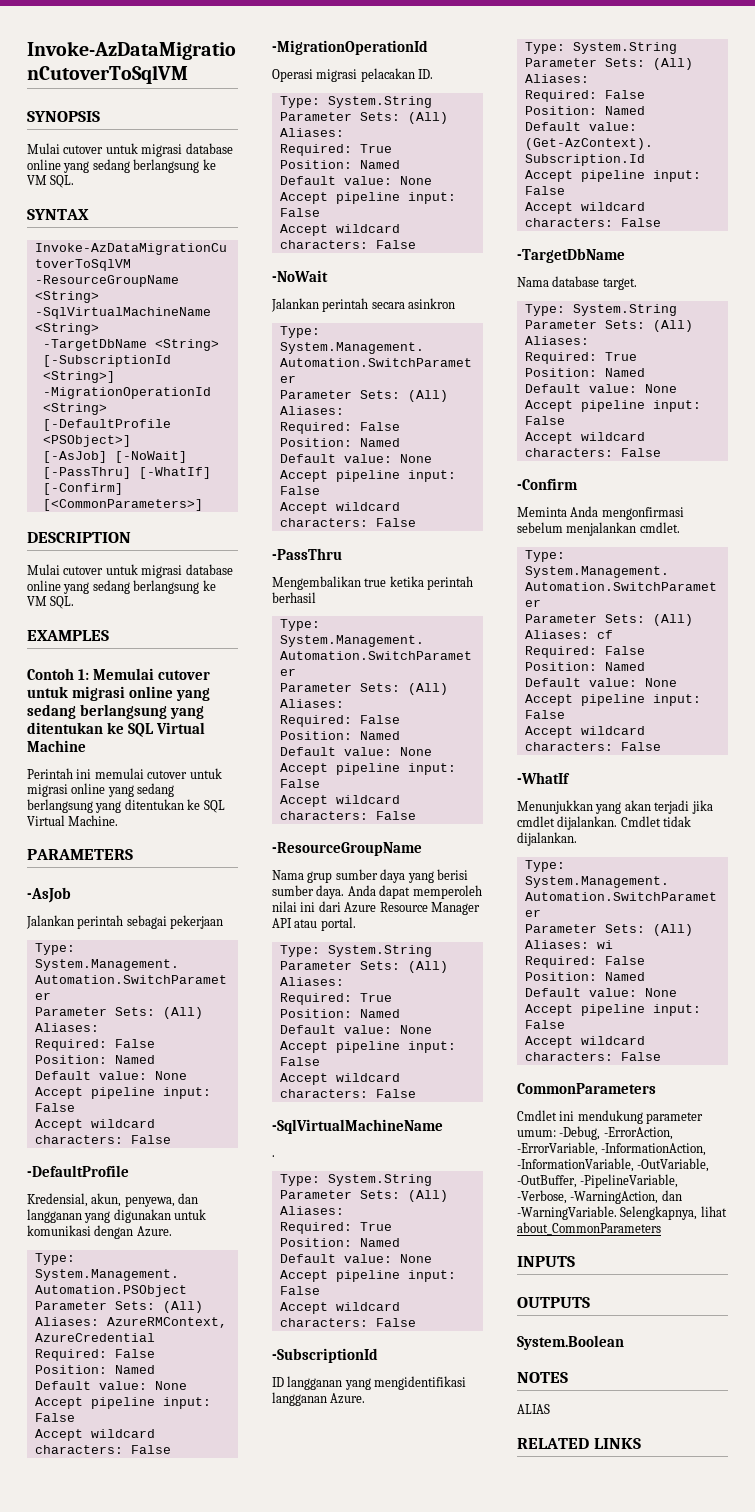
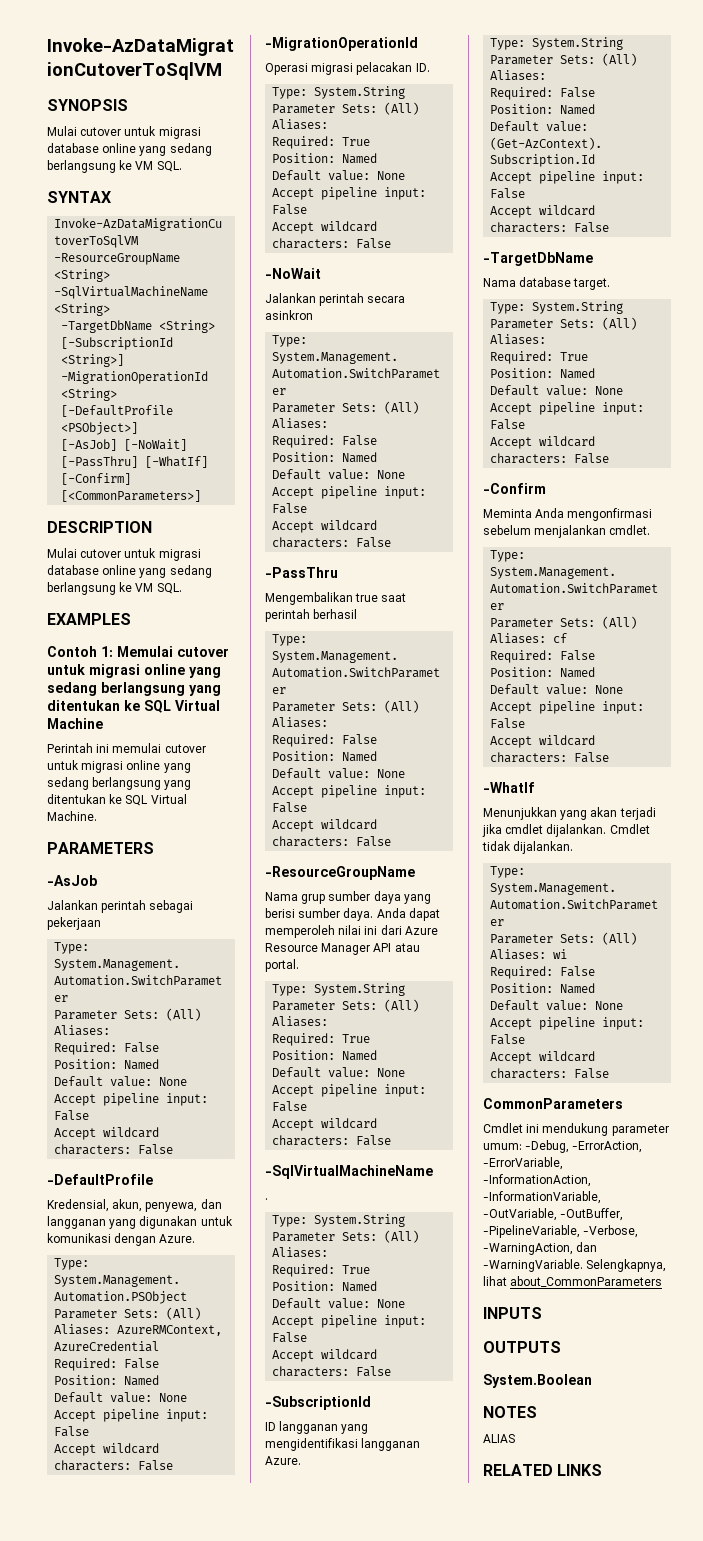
[389,576,424,587] ketika -> [381,593,407,602] saat

